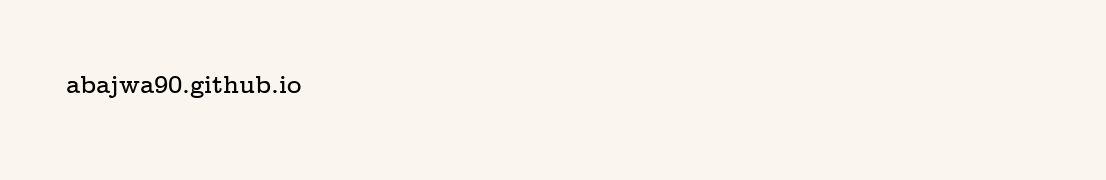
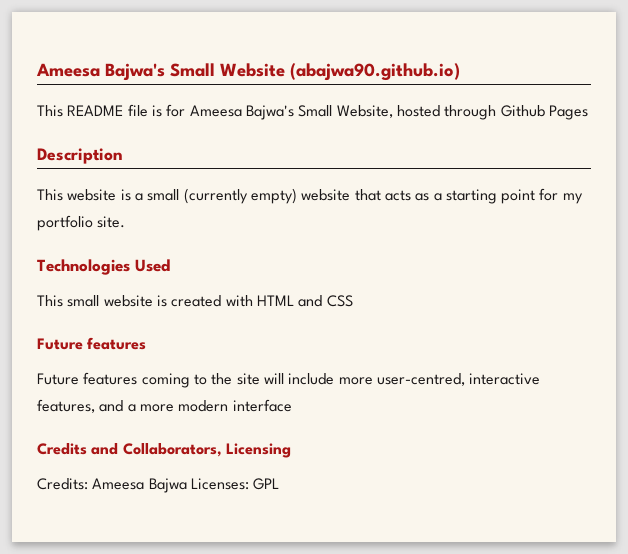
[66,76,301,98] abajwa90.github.io -> [36,63,460,81] [37,104,588,120] [37,148,123,164] [37,188,583,204] [37,215,126,231] [37,259,170,275] [37,295,353,307] [37,337,147,350] [37,372,541,388] [37,399,292,413] [37,443,291,458] [37,478,280,493] Ameesa Bajwa's Small Website (abajwa90.github.io) // This README file is for Ameesa Bajwa's Small Website, hosted through Github Pages // Description // This website is a small (currently empty) website that acts as a starting point for my portfolio site. // Technologies Used // This small website is created with HTML and CSS // Future features // Future features coming to the site will include more user-centred, interactive features, and a more modern interface // Credits and Collaborators, Licensing // Credits: Ameesa Bajwa Licenses: GPL

